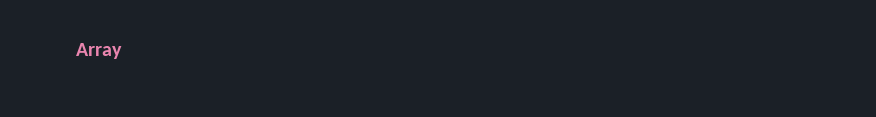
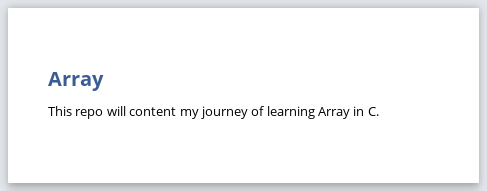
[76,43,122,59] Array -> [48,72,104,91] [48,106,379,119] Array // This repo will content my journey of learning Array in C.

